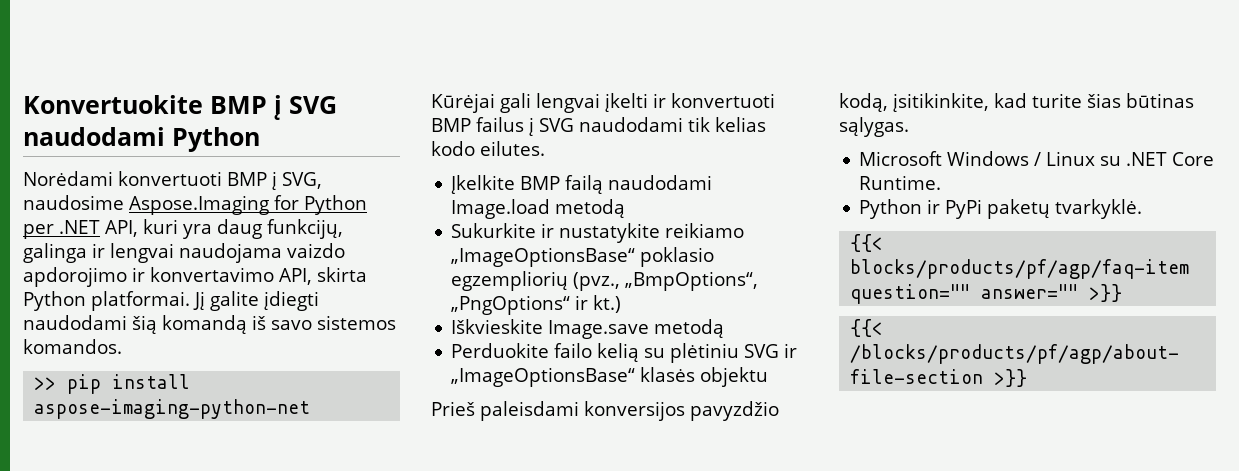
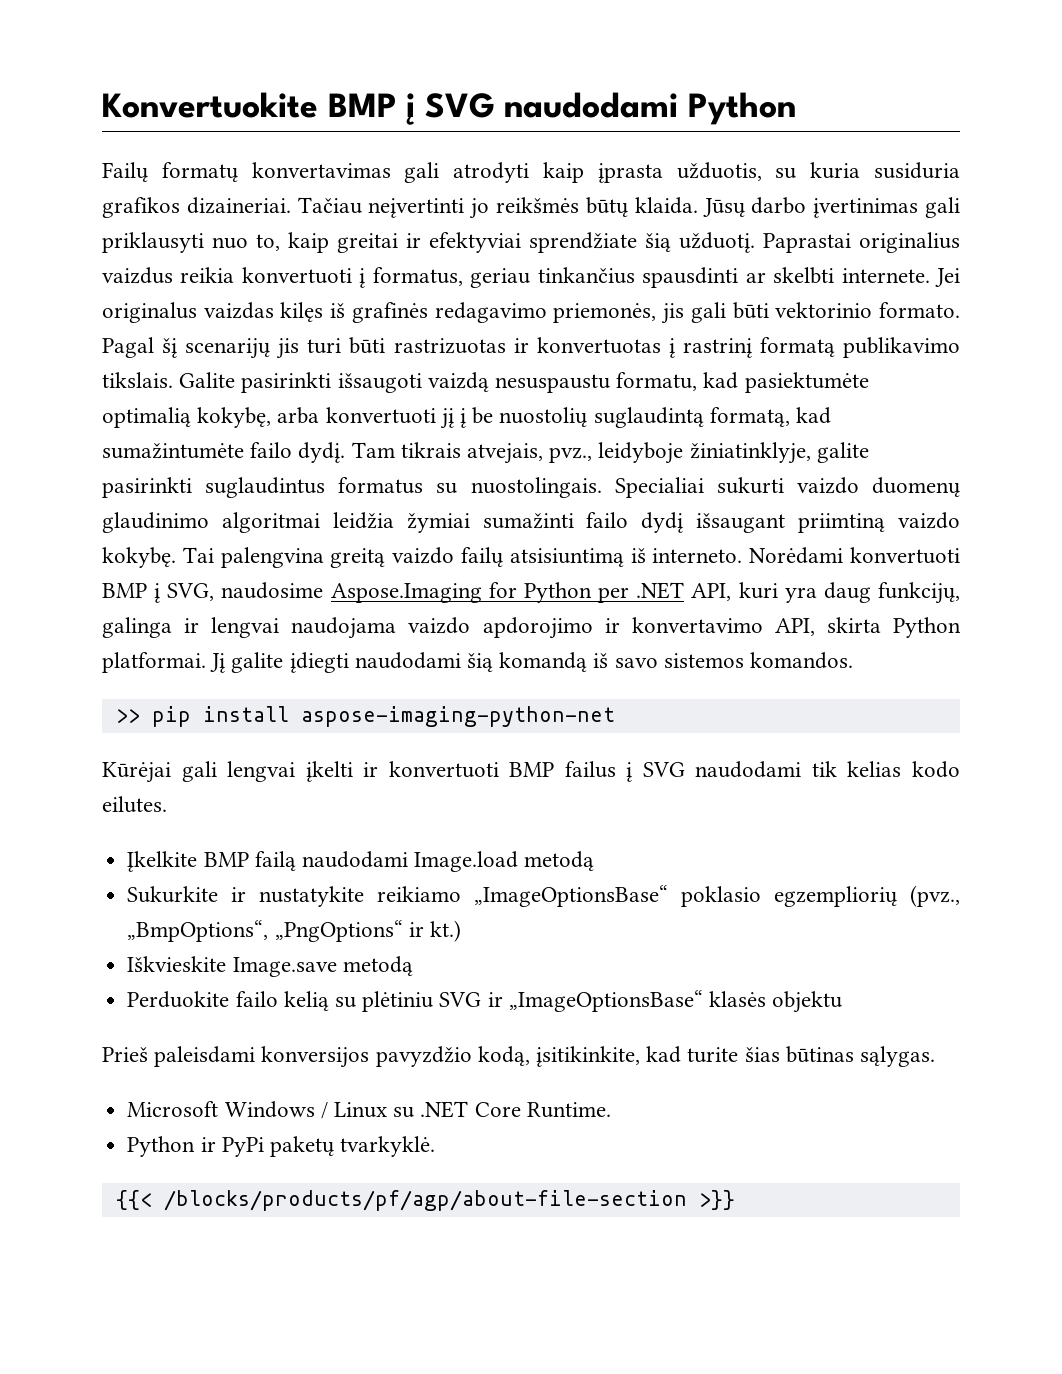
(260, 139) none -> [102,162,960,183] [102,197,961,219] [102,232,960,253] [102,267,961,288] [102,302,961,324] [102,337,960,359] [102,372,869,393] [102,407,832,429] [102,442,869,464] [102,477,960,498] [102,512,960,533] [102,547,743,568] Failų formatų konvertavimas gali atrodyti kaip įprasta užduotis, su kuria susiduria grafikos dizaineriai. Tačiau neįvertinti jo reikšmės būtų klaida. Jūsų darbo įvertinimas gali priklausyti nuo to, kaip greitai ir efektyviai sprendžiate šią užduotį. Paprastai originalius vaizdus reikia konvertuoti į formatus, geriau tinkančius spausdinti ar skelbti internete. Jei originalus vaizdas kilęs iš grafinės redagavimo priemonės, jis gali būti vektorinio formato. Pagal šį scenarijų jis turi būti rastrizuotas ir konvertuotas į rastrinį formatą publikavimo tikslais. Galite pasirinkti išsaugoti vaizdą nesuspaustu formatu, kad pasiektumėte optimalią kokybę, arba konvertuoti jį į be nuostolių suglaudintą formatą, kad sumažintumėte failo dydį. Tam tikrais atvejais, pvz., leidyboje žiniatinklyje, galite pasirinkti suglaudintus formatus su nuostolingais. Specialiai sukurti vaizdo duomenų glaudinimo algoritmai leidžia žymiai sumažinti failo dydį išsaugant priimtiną vaizdo kokybę. Tai palengvina greitą vaizdo failų atsisiuntimą iš interneto.
[850,234,884,252] [850,259,1190,279] [850,284,1123,304] // {{< blocks/products/pf/agp/faq-item question="" answer="" >}} -> (436, 1146) none

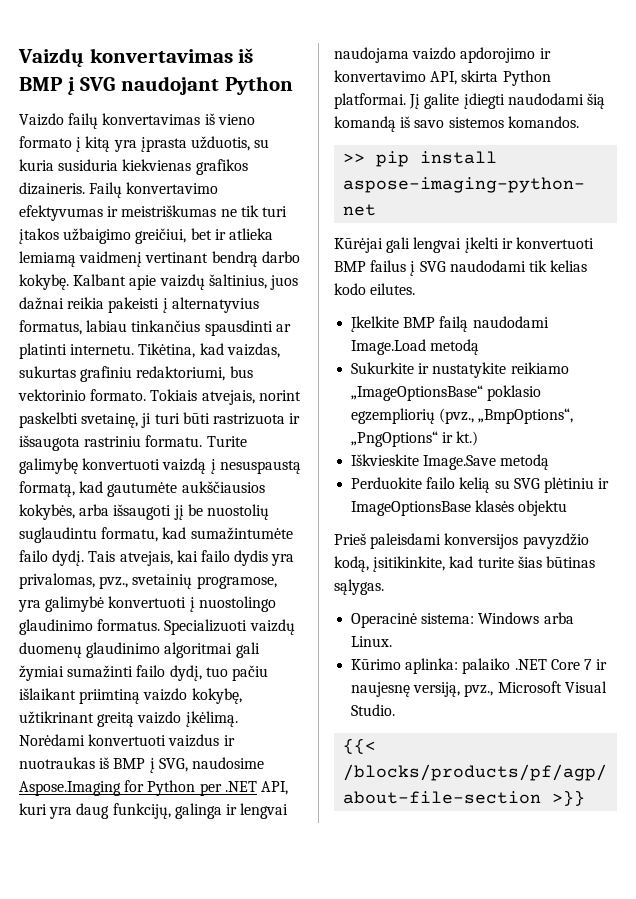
[102,92,318,118] Konvertuokite -> [18,48,254,67] Vaizdų konvertavimas iš
[504,92,679,118] naudodami -> [121,76,220,95] naudojant
[102,162,584,183] Failų formatų konvertavimas gali atrodyti kaip -> [19,113,255,129] [19,136,137,152] Vaizdo failų konvertavimas iš vieno formato į kitą yra
[102,197,961,219] [102,232,960,253] [102,267,961,288] [102,302,961,324] [102,337,960,359] [102,372,869,393] [102,407,832,429] [102,442,869,464] [102,477,859,498] grafikos dizaineriai. Tačiau neįvertinti jo reikšmės būtų klaida. Jūsų darbo įvertinimas gali priklausyti nuo to, kaip greitai ir efektyviai sprendžiate šią užduotį. Paprastai originalius vaizdus reikia konvertuoti į formatus, geriau tinkančius spausdinti ar skelbti internete. Jei originalus vaizdas kilęs iš grafinės redagavimo priemonės, jis gali būti vektorinio formato. Pagal šį scenarijų jis turi būti rastrizuotas ir konvertuotas į rastrinį formatą publikavimo tikslais. Galite pasirinkti išsaugoti vaizdą nesuspaustu formatu, kad pasiektumėte optimalią kokybę, arba konvertuoti jį į be nuostolių suglaudintą formatą, kad sumažintumėte failo dydį. Tam tikrais atvejais, pvz., leidyboje žiniatinklyje, galite pasirinkti suglaudintus formatus su nuostolingais. Specialiai sukurti vaizdo -> [122,159,248,175] [19,182,219,198] [19,205,287,221] [19,228,273,244] [19,251,300,267] [19,274,298,290] [19,297,259,313] [19,320,291,336] [19,343,280,359] [19,366,253,382] [18,389,301,405] [19,412,301,428] [19,435,247,451] [19,458,301,474] [19,481,265,497] [19,504,269,520] [19,527,293,543] [19,550,295,566] [19,573,277,589] [18,596,276,612] [19,619,295,635] kiekvienas grafikos dizaineris. Failų konvertavimo efektyvumas ir meistriškumas ne tik turi įtakos užbaigimo greičiui, bet ir atlieka lemiamą vaidmenį vertinant bendrą darbo kokybę. Kalbant apie vaizdų šaltinius, juos dažnai reikia pakeisti į alternatyvius formatus, labiau tinkančius spausdinti ar platinti internetu. Tikėtina, kad vaizdas, sukurtas grafiniu redaktoriumi, bus vektorinio formato. Tokiais atvejais, norint paskelbti svetainę, ji turi būti rastrizuota ir išsaugota rastriniu formatu. Turite galimybę konvertuoti vaizdą į nesuspaustą formatą, kad gautumėte aukščiausios kokybės, arba išsaugoti jį be nuostolių suglaudintu formatu, kad sumažintumėte failo dydį. Tais atvejais, kai failo dydis yra privalomas, pvz., svetainių programose, yra galimybė konvertuoti į nuostolingo glaudinimo formatus. Specializuoti vaizdų
[332,512,394,529] leidžia -> [235,642,260,658] gali
[641,512,960,533] [102,547,960,568] dydį išsaugant priimtiną vaizdo kokybę. Tai palengvina greitą vaizdo failų atsisiuntimą iš interneto. Norėdami konvertuoti -> [169,665,268,681] [19,688,242,704] [19,711,238,727] [19,734,235,747] [19,757,110,769] dydį, tuo pačiu išlaikant priimtiną vaizdo kokybę, užtikrinant greitą vaizdo įkėlimą. Norėdami konvertuoti vaizdus ir nuotraukas iš
[414,851,519,872] Image.load -> [351,339,427,355] Image.Load
[232,957,337,977] Image.save -> [423,455,497,470] Image.Save
[362,990,703,1012] plėtiniu SVG ir „ImageOptionsBase“ -> [513,477,610,493] [351,501,472,516] SVG plėtiniu ir ImageOptionsBase
[127,1101,611,1119] [127,1136,436,1157] Microsoft Windows / Linux su .NET Core Runtime. // Python ir PyPi paketų tvarkyklė. -> [351,612,574,628] [351,636,393,647] [351,658,608,674] [351,681,607,697] [351,704,396,716] Operacinė sistema: Windows arba Linux. // Kūrimo aplinka: palaiko .NET Core 7 ir naujesnę versiją, pvz., Microsoft Visual Studio.

